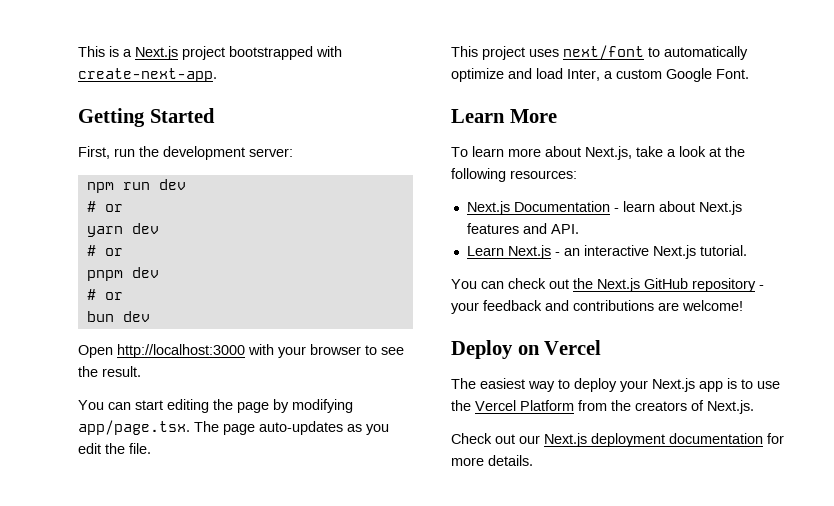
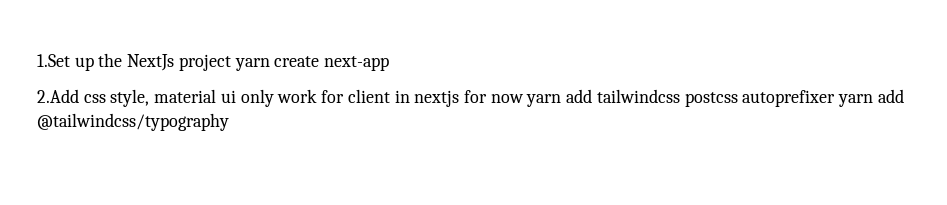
[78,46,342,60] [78,68,217,82] [78,108,215,127] [78,146,293,160] [86,179,186,193] [86,201,123,212] [86,223,159,237] [86,245,123,256] [86,267,159,281] [86,289,123,300] [86,311,150,322] [78,344,404,358] [78,366,141,377] [78,399,353,413] [78,420,389,435] [78,443,151,454] [451,45,748,60] [451,68,749,82] [451,109,557,123] [451,146,745,160] [451,168,577,182] [466,201,742,215] [466,223,579,234] [466,245,747,259] [451,278,764,292] [451,300,743,314] [451,340,602,359] [451,378,780,392] [451,400,754,414] [451,433,784,447] [451,455,533,466] This is a Next.js project bootstrapped with create-next-app. // Getting Started // First, run the development server: // npm run dev // # or // yarn dev // # or // pnpm dev // # or // bun dev // Open http://localhost:3000 with your browser to see the result. // You can start editing the page by modifying app/page.tsx. The page auto-updates as you edit the file. // This project uses next/font to automatically optimize and load Inter, a custom Google Font. // Learn More // To learn more about Next.js, take a look at the following resources: // Next.js Documentation - learn about Next.js features and API. // Learn Next.js - an interactive Next.js tutorial. // You can check out the Next.js GitHub repository - your feedback and contributions are welcome! // Deploy on Vercel // The easiest way to deploy your Next.js app is to use the Vercel Platform from the creators of Next.js. // Check out our Next.js deployment documentation for more details. -> [37,53,390,71] [37,89,904,107] [37,113,229,131] 1.Set up the NextJs project yarn create next-app // 2.Add css style, material ui only work for client in nextjs for now yarn add tailwindcss postcss autoprefixer yarn add @tailwindcss/typography

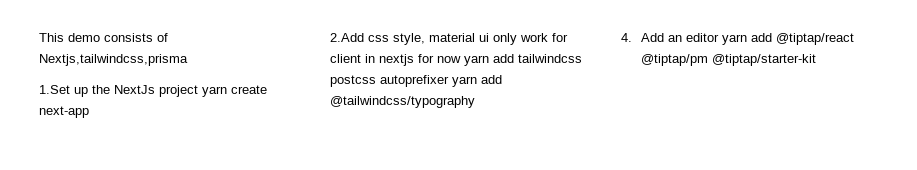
(37, 60) none -> [39,33,168,42] [39,54,188,66] This demo consists of Nextjs,tailwindcss,prisma //
(229, 122) none -> [621,33,855,45] [641,54,817,66] // 4. Add an editor yarn add @tiptap/react @tiptap/pm @tiptap/starter-kit

